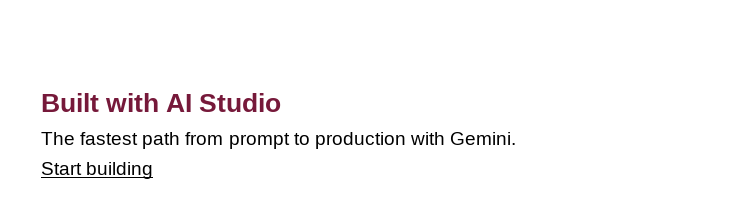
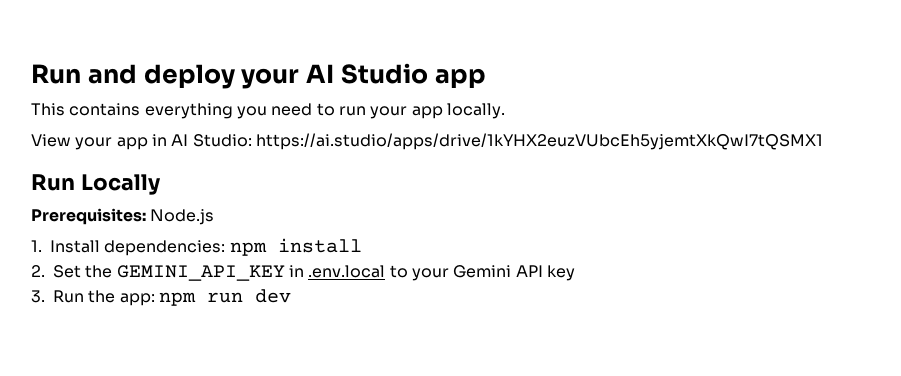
[41,93,282,112] [41,132,517,149] [41,162,154,179] Built with AI Studio // The fastest path from prompt to production with Gemini. // Start building -> [31,63,486,89] [31,103,505,119] [31,133,823,150] [31,174,161,195] [31,208,215,225] [31,238,362,256] [31,265,575,281] [31,289,291,306] Run and deploy your AI Studio app // This contains everything you need to run your app locally. // View your app in AI Studio: https://ai.studio/apps/drive/1kYHX2euzVUbcEh5yjemtXkQwI7tQSMX1 // Run Locally // Prerequisites: Node.js // 1. Install dependencies: npm install // 2. Set the GEMINI_API_KEY in .env.local to your Gemini API key // 3. Run the app: npm run dev

